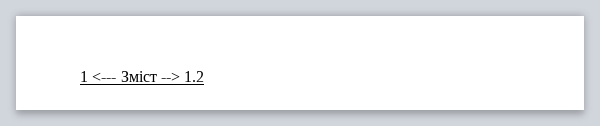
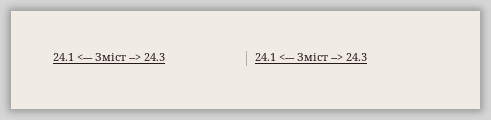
[80,71,205,82] 1 <--- Зміст --> 1.2 -> [53,53,165,61] [255,53,367,61] 24.1 <--- Зміст --> 24.3 // 24.1 <--- Зміст --> 24.3

